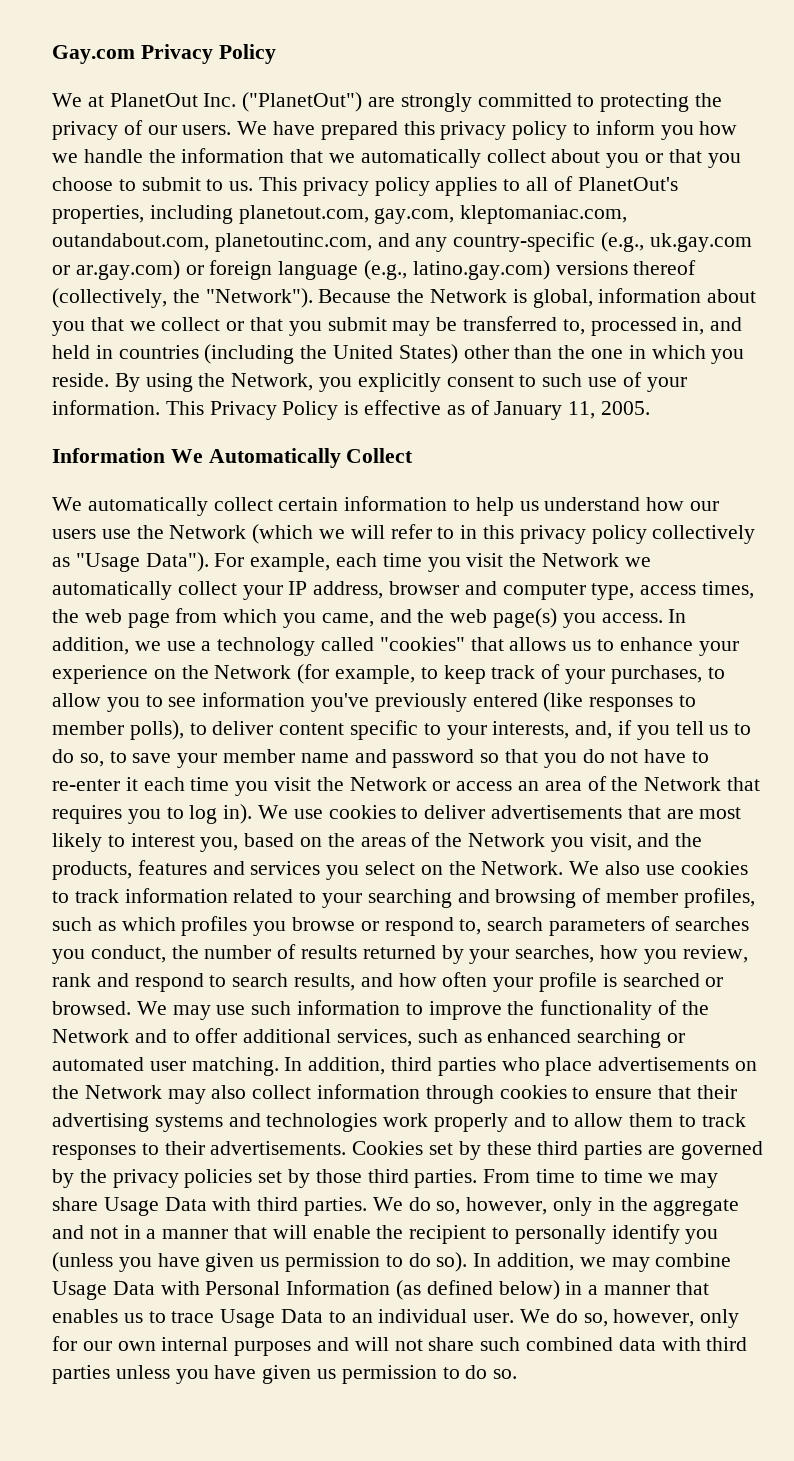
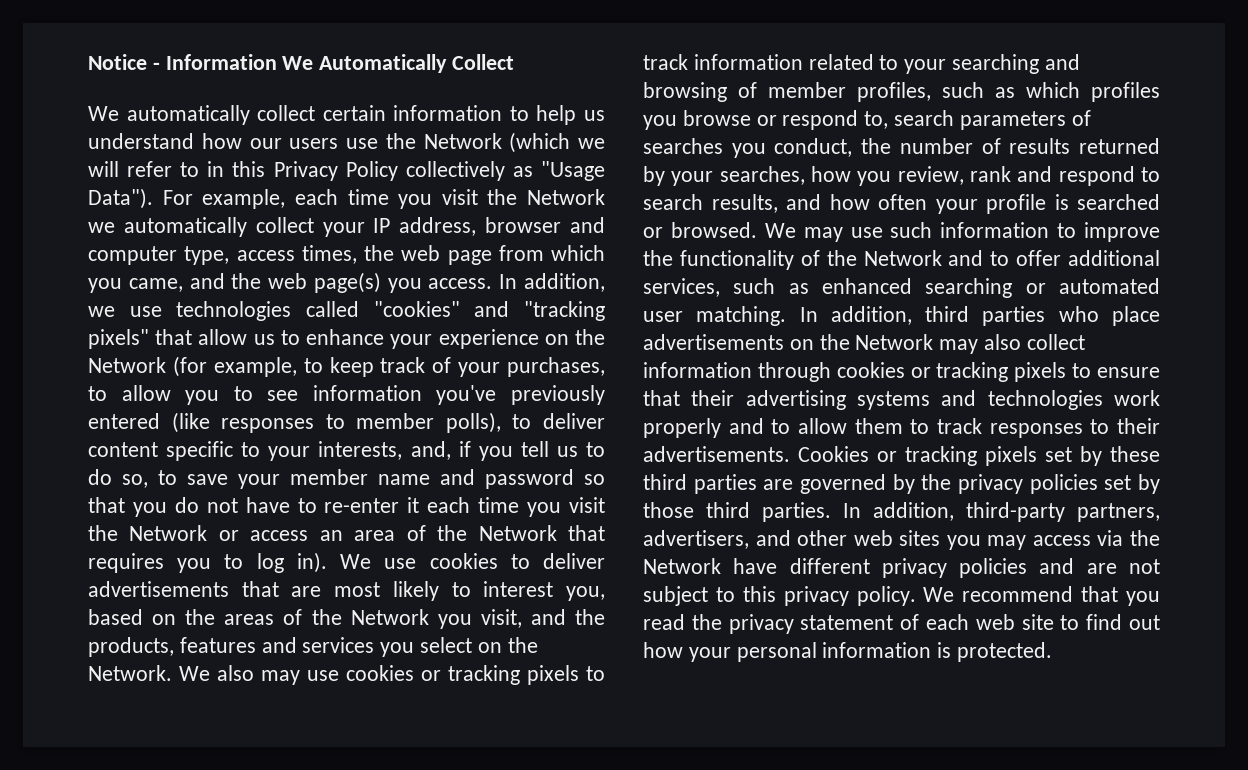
[52,44,276,64] [52,92,723,112] [52,120,738,140] [52,148,741,168] [52,176,678,196] [52,205,628,224] [52,232,752,252] [52,260,697,280] [52,288,757,308] [52,316,743,336] [52,344,745,364] [52,372,687,392] [52,400,651,420] Gay.com Privacy Policy // We at PlanetOut Inc. ("PlanetOut") are strongly committed to protecting the privacy of our users. We have prepared this privacy policy to inform you how we handle the information that we automatically collect about you or that you choose to submit to us. This privacy policy applies to all of PlanetOut's properties, including planetout.com, gay.com, kleptomaniac.com, outandabout.com, planetoutinc.com, and any country-specific (e.g., uk.gay.com or ar.gay.com) or foreign language (e.g., latino.gay.com) versions thereof (collectively, the "Network"). Because the Network is global, information about you that we collect or that you submit may be transferred to, processed in, and held in countries (including the United States) other than the one in which you reside. By using the Network, you explicitly consent to such use of your information. This Privacy Policy is effective as of January 11, 2005. // -> [88,54,160,70] Notice -
[519,525,647,544] privacy policy -> [273,161,398,181] Privacy Policy
[201,637,567,656] a technology called "cookies" that allows -> [176,301,605,321] [88,329,248,349] technologies called "cookies" and "tracking pixels" that allow
[645,861,748,875] use cookies -> [261,665,579,685] may use cookies or tracking pixels
(567, 1092) none -> [910,362,1067,382] or tracking pixels
(424, 1148) none -> [877,446,1037,466] or tracking pixels
[483,1169,719,1188] [52,1197,740,1216] [52,1224,719,1244] [52,1252,732,1272] [52,1280,709,1300] [52,1309,740,1328] [52,1336,748,1356] [52,1365,518,1384] From time to time we may share Usage Data with third parties. We do so, however, only in the aggregate and not in a manner that will enable the recipient to personally identify you (unless you have given us permission to do so). In addition, we may combine Usage Data with Personal Information (as defined below) in a manner that enables us to trace Usage Data to an individual user. We do so, however, only for our own internal purposes and will not share such combined data with third parties unless you have given us permission to do so. -> [843,502,1160,522] [643,530,1160,550] [643,558,1160,578] [643,586,1160,606] [643,614,1160,634] [643,642,1053,662] In addition, third-party partners, advertisers, and other web sites you may access via the Network have different privacy policies and are not subject to this privacy policy. We recommend that you read the privacy statement of each web site to find out how your personal information is protected.

